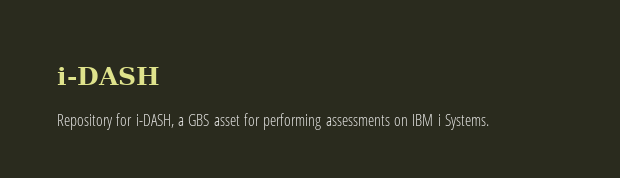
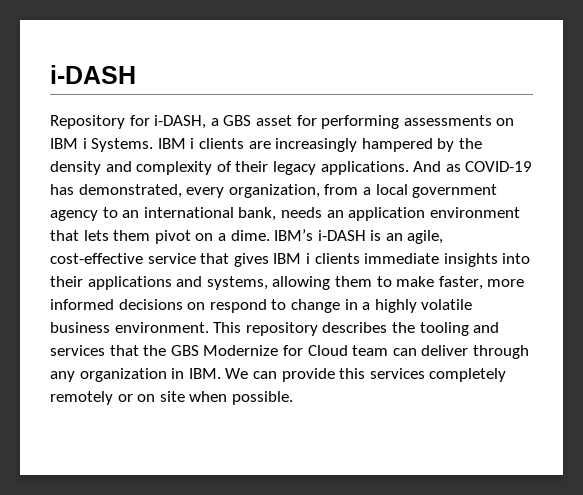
(489, 122) none -> [157,138,482,152] [50,161,533,175] [50,184,498,198] [50,207,520,221] [50,229,444,244] [50,253,531,267] [50,276,525,290] [50,299,473,313] [50,322,500,336] [50,345,529,359] [50,368,507,382] [50,391,293,405] IBM i clients are increasingly hampered by the density and complexity of their legacy applications. And as COVID-19 has demonstrated, every organization, from a local government agency to an international bank, needs an application environment that lets them pivot on a dime. IBM’s i-DASH is an agile, cost-effective service that gives IBM i clients immediate insights into their applications and systems, allowing them to make faster, more informed decisions on respond to change in a highly volatile business environment. This repository describes the tooling and services that the GBS Modernize for Cloud team can deliver through any organization in IBM. We can provide this services completely remotely or on site when possible.

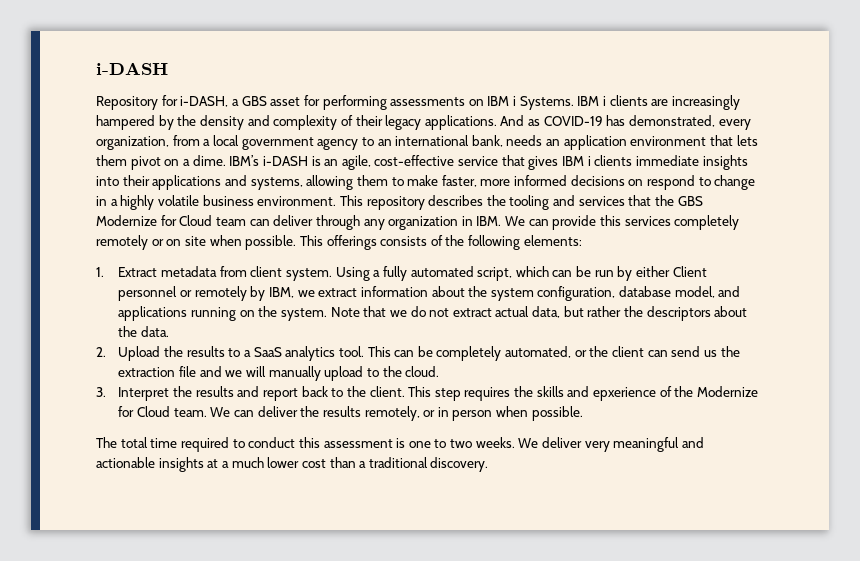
(293, 398) none -> [299,235,582,250] [96,266,707,281] [118,286,741,301] [118,306,748,321] [118,326,169,337] [96,346,740,361] [118,366,440,381] [96,386,758,401] [118,406,583,421] [96,437,704,452] [96,457,489,472] This offerings consists of the following elements: // 1. Extract metadata from client system. Using a fully automated script, which can be run by either Client personnel or remotely by IBM, we extract information about the system configuration, database model, and applications running on the system. Note that we do not extract actual data, but rather the descriptors about the data. // 2. Upload the results to a SaaS analytics tool. This can be completely automated, or the client can send us the extraction file and we will manually upload to the cloud. // 3. Interpret the results and report back to the client. This step requires the skills and epxerience of the Modernize for Cloud team. We can deliver the results remotely, or in person when possible. // The total time required to conduct this assessment is one to two weeks. We deliver very meaningful and actionable insights at a much lower cost than a traditional discovery.

